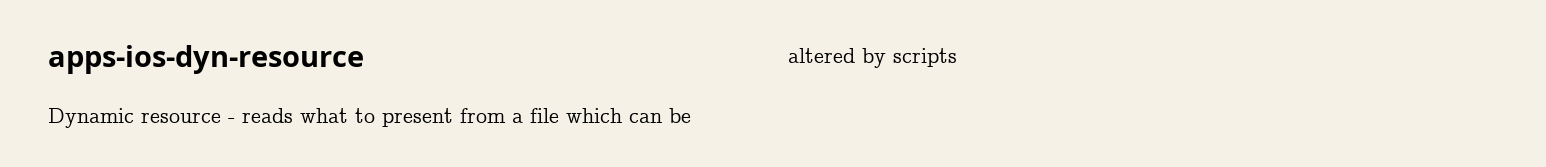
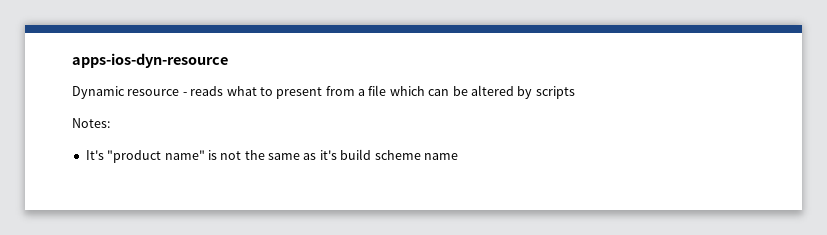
(957, 57) none -> [72,118,110,128] [85,149,458,163] // Notes: // It's "product name" is not the same as it's build scheme name

